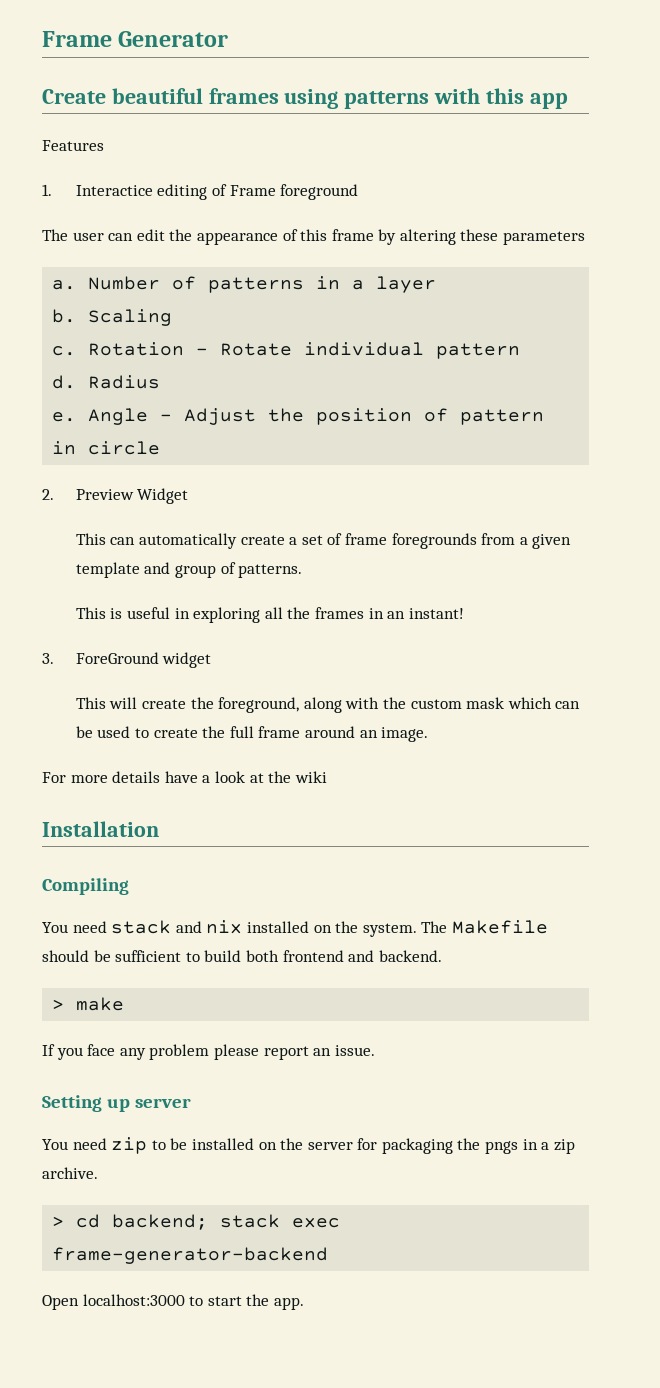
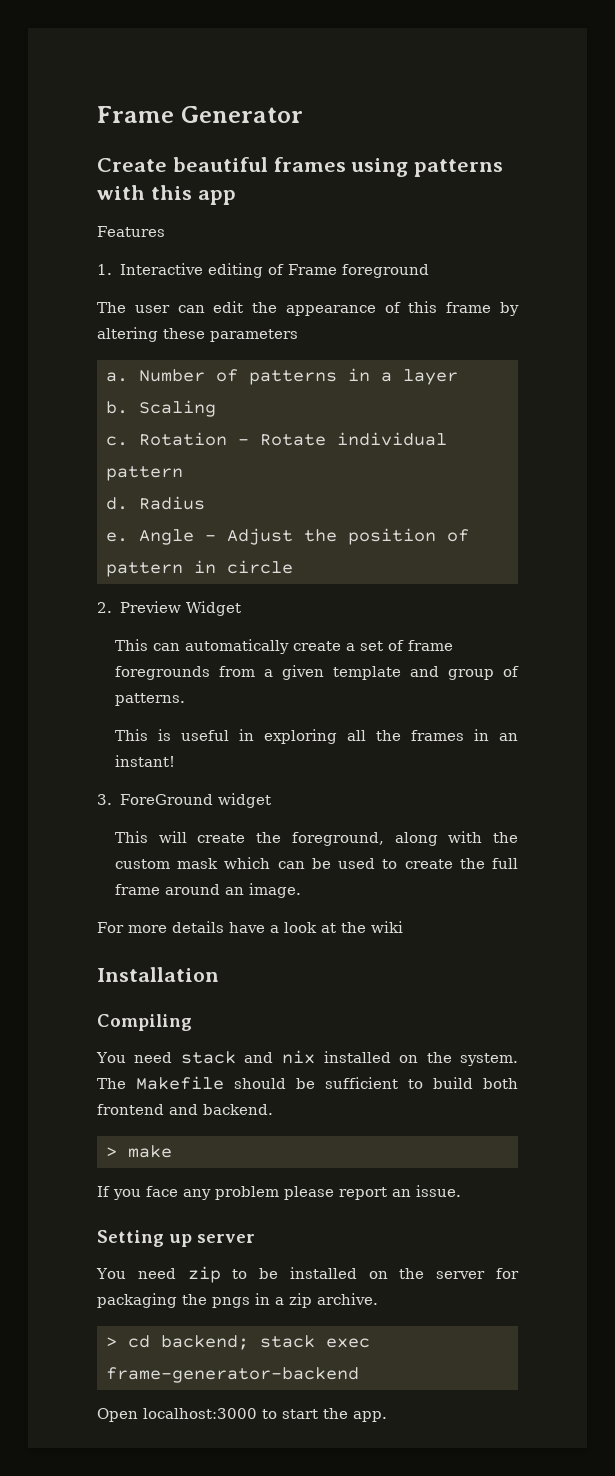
[75,185,153,196] Interactice -> [119,263,203,275] Interactive

